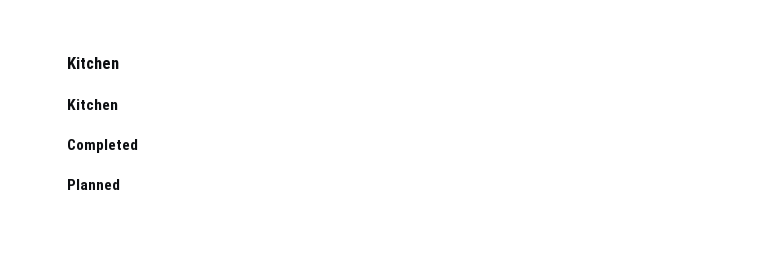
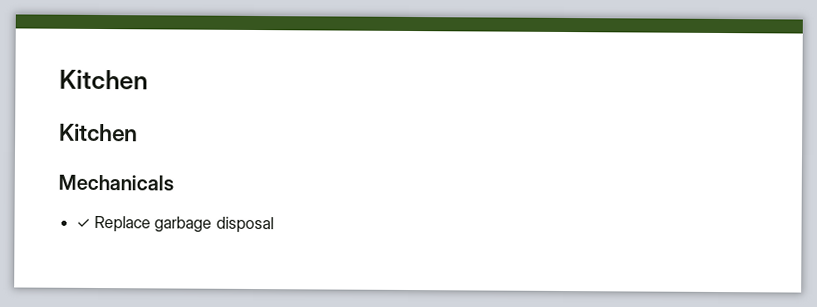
[67,139,138,153] [67,179,120,190] Completed // Planned -> [58,174,174,191] [75,215,274,234] Mechanicals // ✓ Replace garbage disposal

